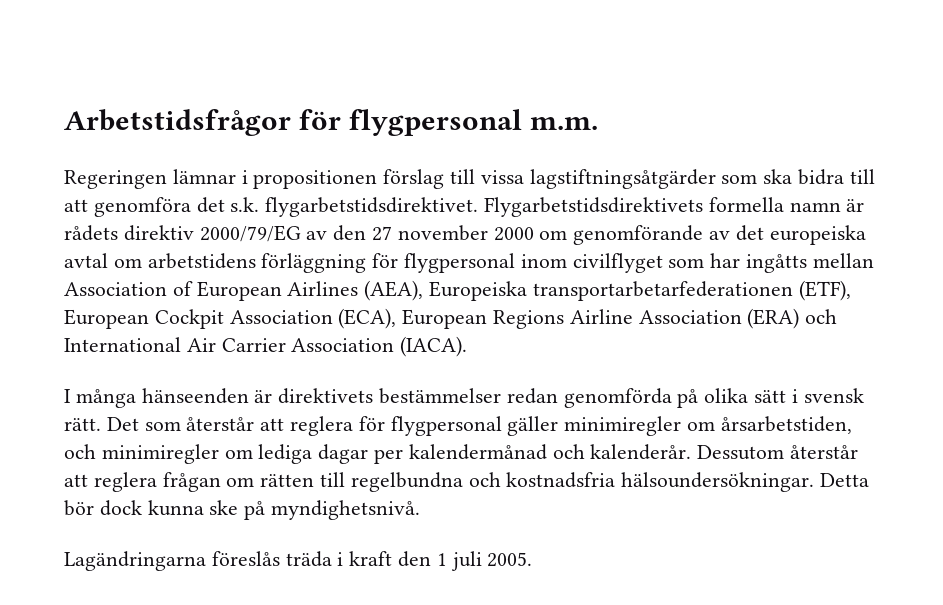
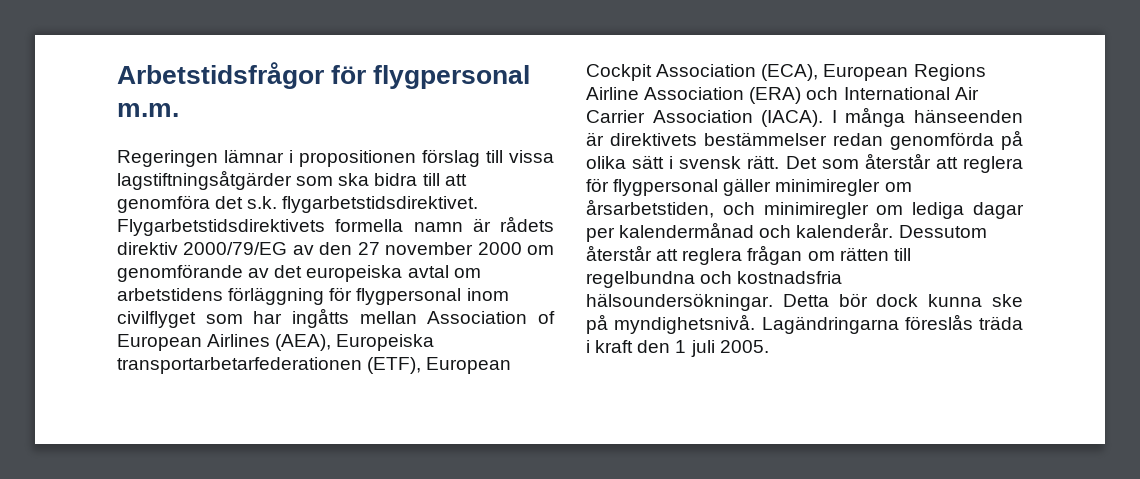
(468, 346) // -> (824, 118) none
(421, 510) // -> (756, 324) none

